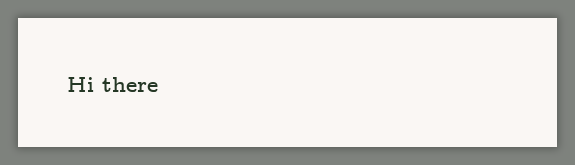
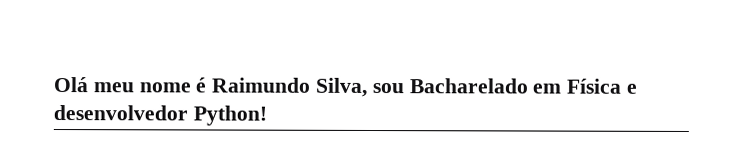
[67,77,158,92] Hi there -> [53,77,638,97] [53,105,267,126] Olá meu nome é Raimundo Silva, sou Bacharelado em Física e desenvolvedor Python!

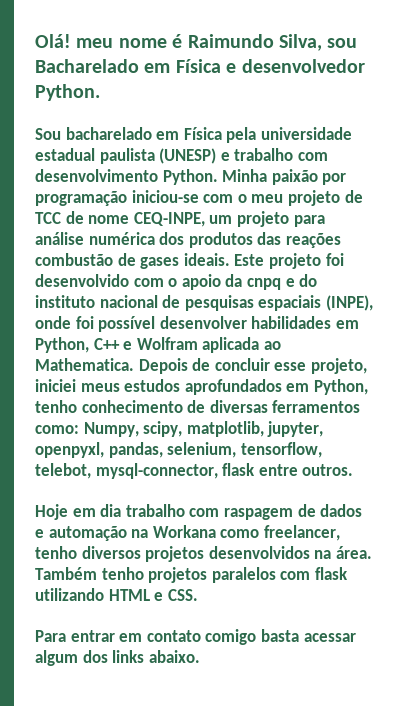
[53,77,89,93] Olá -> [35,34,71,48] Olá!
[192,105,267,126] Python! -> [35,84,100,101] [35,127,352,143] [35,148,328,164] [35,169,347,185] [35,190,363,206] [35,211,325,227] [35,232,341,248] [35,253,344,269] [35,274,318,290] [35,295,373,311] [35,316,359,332] [35,337,281,353] [35,358,367,374] [35,379,368,395] [35,400,361,413] [35,421,324,437] [35,442,322,458] [35,463,354,479] [35,504,363,520] [35,525,340,541] [35,546,372,562] [35,567,348,583] [35,588,198,601] [35,629,356,645] [35,650,200,666] Python. // Sou bacharelado em Física pela universidade estadual paulista (UNESP) e trabalho com desenvolvimento Python. Minha paixão por programação iniciou-se com o meu projeto de TCC de nome CEQ-INPE, um projeto para análise numérica dos produtos das reações combustão de gases ideais. Este projeto foi desenvolvido com o apoio da cnpq e do instituto nacional de pesquisas espaciais (INPE), onde foi possível desenvolver habilidades em Python, C++ e Wolfram aplicada ao Mathematica. Depois de concluir esse projeto, iniciei meus estudos aprofundados em Python, tenho conhecimento de diversas ferramentos como: Numpy, scipy, matplotlib, jupyter, openpyxl, pandas, selenium, tensorflow, telebot, mysql-connector, flask entre outros. // Hoje em dia trabalho com raspagem de dados e automação na Workana como freelancer, tenho diversos projetos desenvolvidos na área. Também tenho projetos paralelos com flask utilizando HTML e CSS. // Para entrar em contato comigo basta acessar algum dos links abaixo.

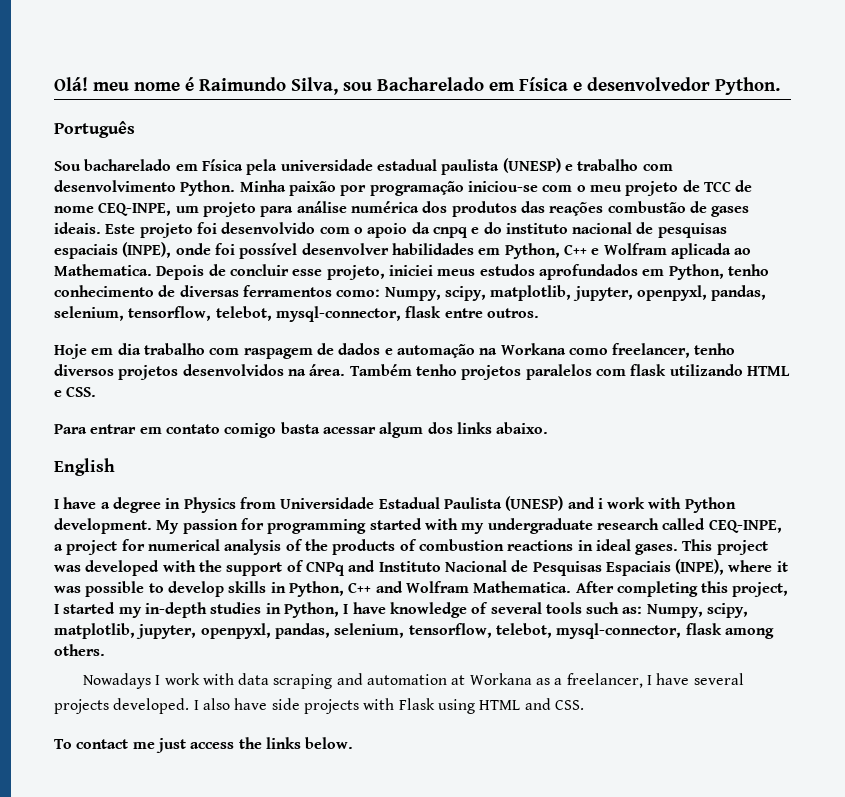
(100, 92) none -> [54,121,135,138] // Português
(200, 656) none -> [54,458,115,476] [54,496,736,513] [54,518,782,534] [54,539,768,555] [54,559,788,576] [54,581,789,597] [54,602,749,618] [54,623,774,639] [54,644,105,656] [82,673,744,689] [54,698,584,714] [54,737,354,753] // English // I have a degree in Physics from Universidade Estadual Paulista (UNESP) and i work with Python development. My passion for programming started with my undergraduate research called CEQ-INPE, a project for numerical analysis of the products of combustion reactions in ideal gases. This project was developed with the support of CNPq and Instituto Nacional de Pesquisas Espaciais (INPE), where it was possible to develop skills in Python, C++ and Wolfram Mathematica. After completing this project, I started my in-depth studies in Python, I have knowledge of several tools such as: Numpy, scipy, matplotlib, jupyter, openpyxl, pandas, selenium, tensorflow, telebot, mysql-connector, flask among others. // Nowadays I work with data scraping and automation at Workana as a freelancer, I have several projects developed. I also have side projects with Flask using HTML and CSS. // To contact me just access the links below.

